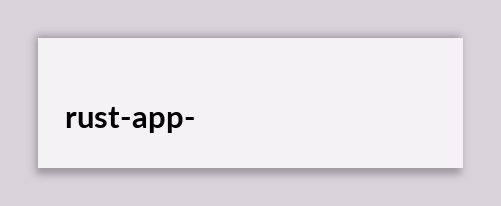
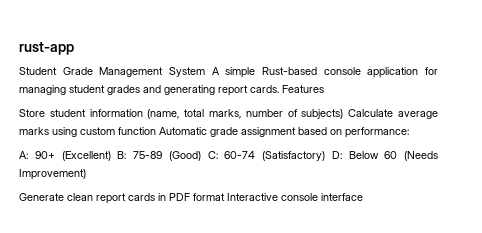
[65,107,196,133] rust-app- -> [19,42,74,55] [19,67,438,78] [19,85,324,96] [19,109,439,119] [19,127,409,138] [19,151,438,161] [19,169,86,180] [19,193,363,204] rust-app // Student Grade Management System A simple Rust-based console application for managing student grades and generating report cards. Features // Store student information (name, total marks, number of subjects) Calculate average marks using custom function Automatic grade assignment based on performance: // A: 90+ (Excellent) B: 75-89 (Good) C: 60-74 (Satisfactory) D: Below 60 (Needs Improvement) // Generate clean report cards in PDF format Interactive console interface

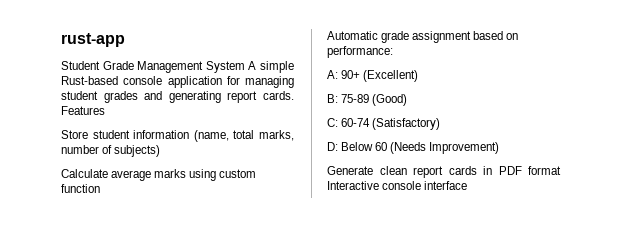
(344, 114) none -> (161, 151) //
(156, 131) none -> (100, 188) //
(111, 156) none -> (419, 76) //
(201, 156) none -> (408, 100) //
(325, 156) none -> (441, 124) //

